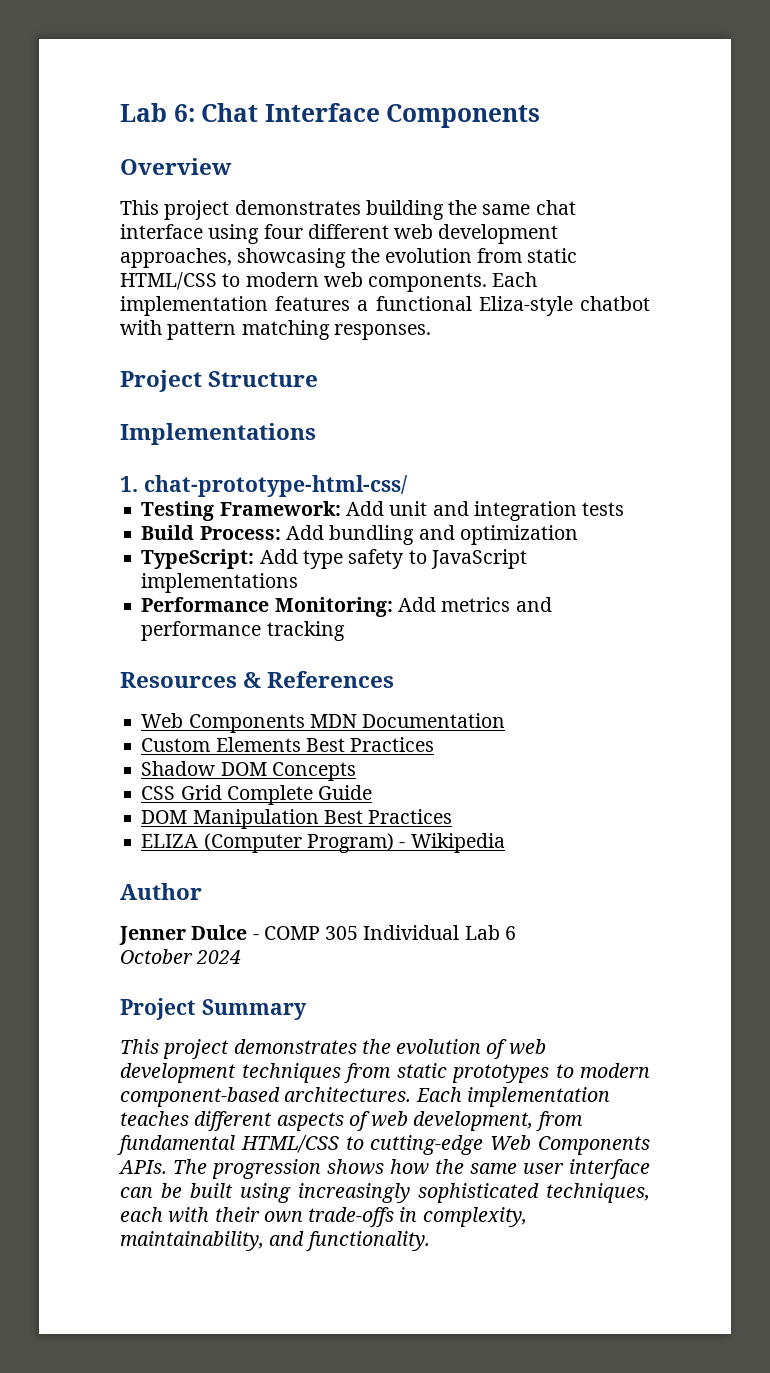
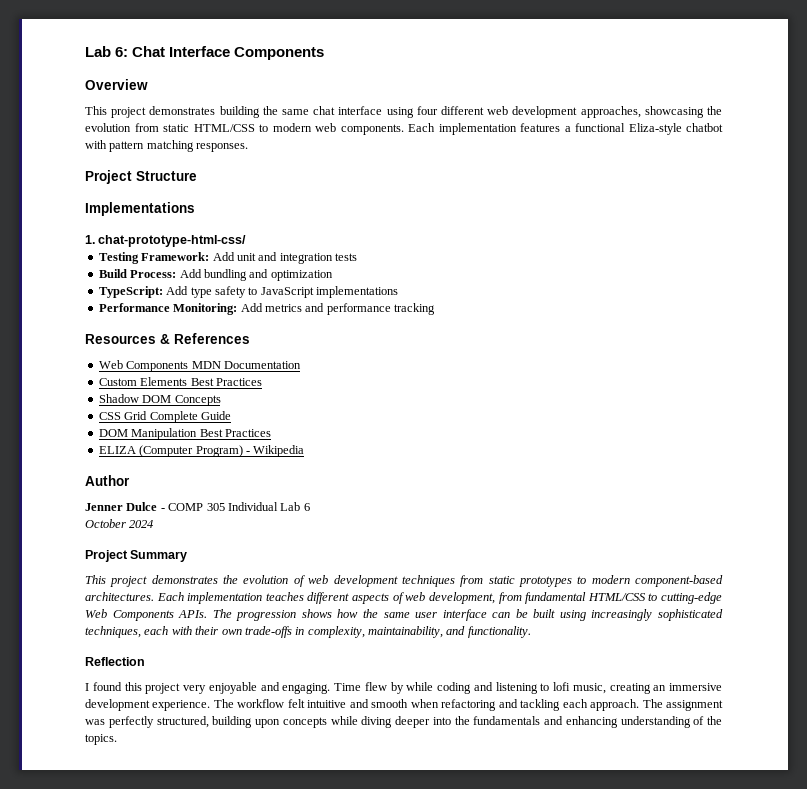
(430, 1241) none -> [85,657,145,666] [85,682,722,694] [85,699,723,711] [85,716,722,728] [85,734,117,745] // Reflection // I found this project very enjoyable and engaging. Time flew by while coding and listening to lofi music, creating an immersive development experience. The workflow felt intuitive and smooth when refactoring and tackling each approach. The assignment was perfectly structured, building upon concepts while diving deeper into the fundamentals and enhancing understanding of the topics.

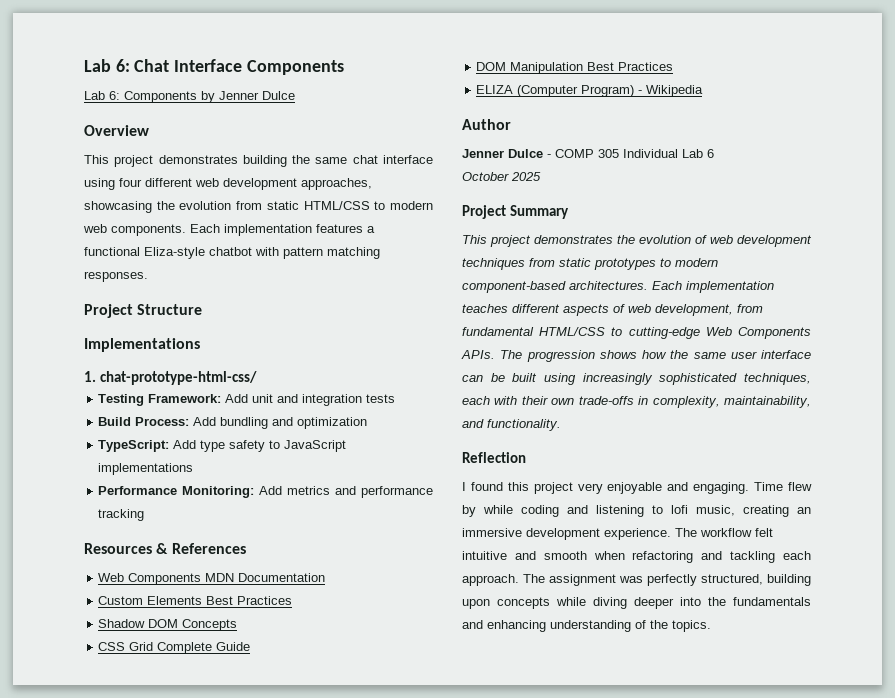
(325, 53) none -> [84,91,295,103] // Lab 6: Components by Jenner Dulce
[129,520,154,528] 2024 -> [511,172,541,181] 2025

